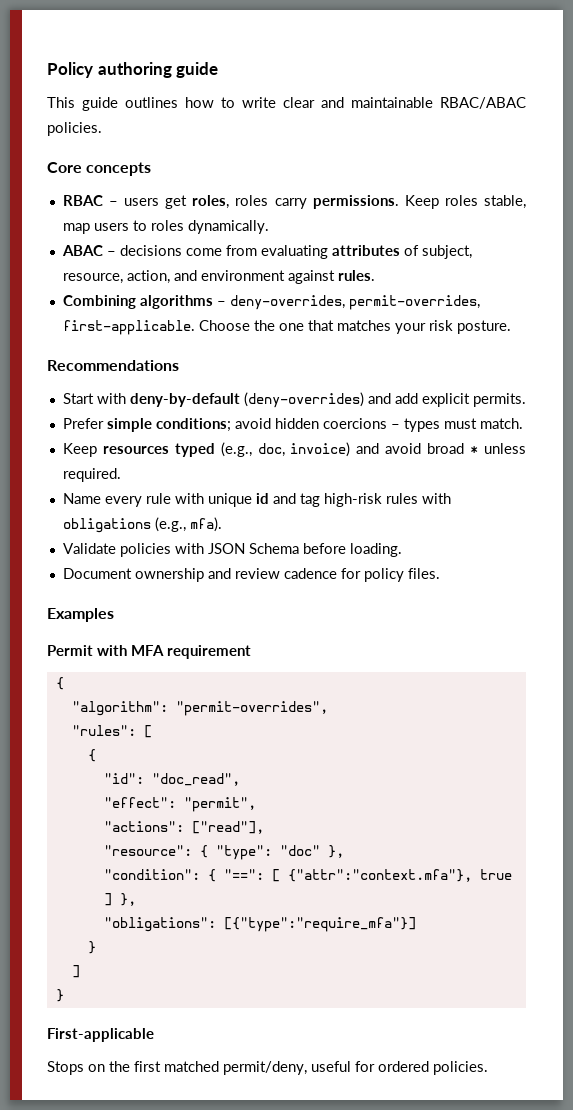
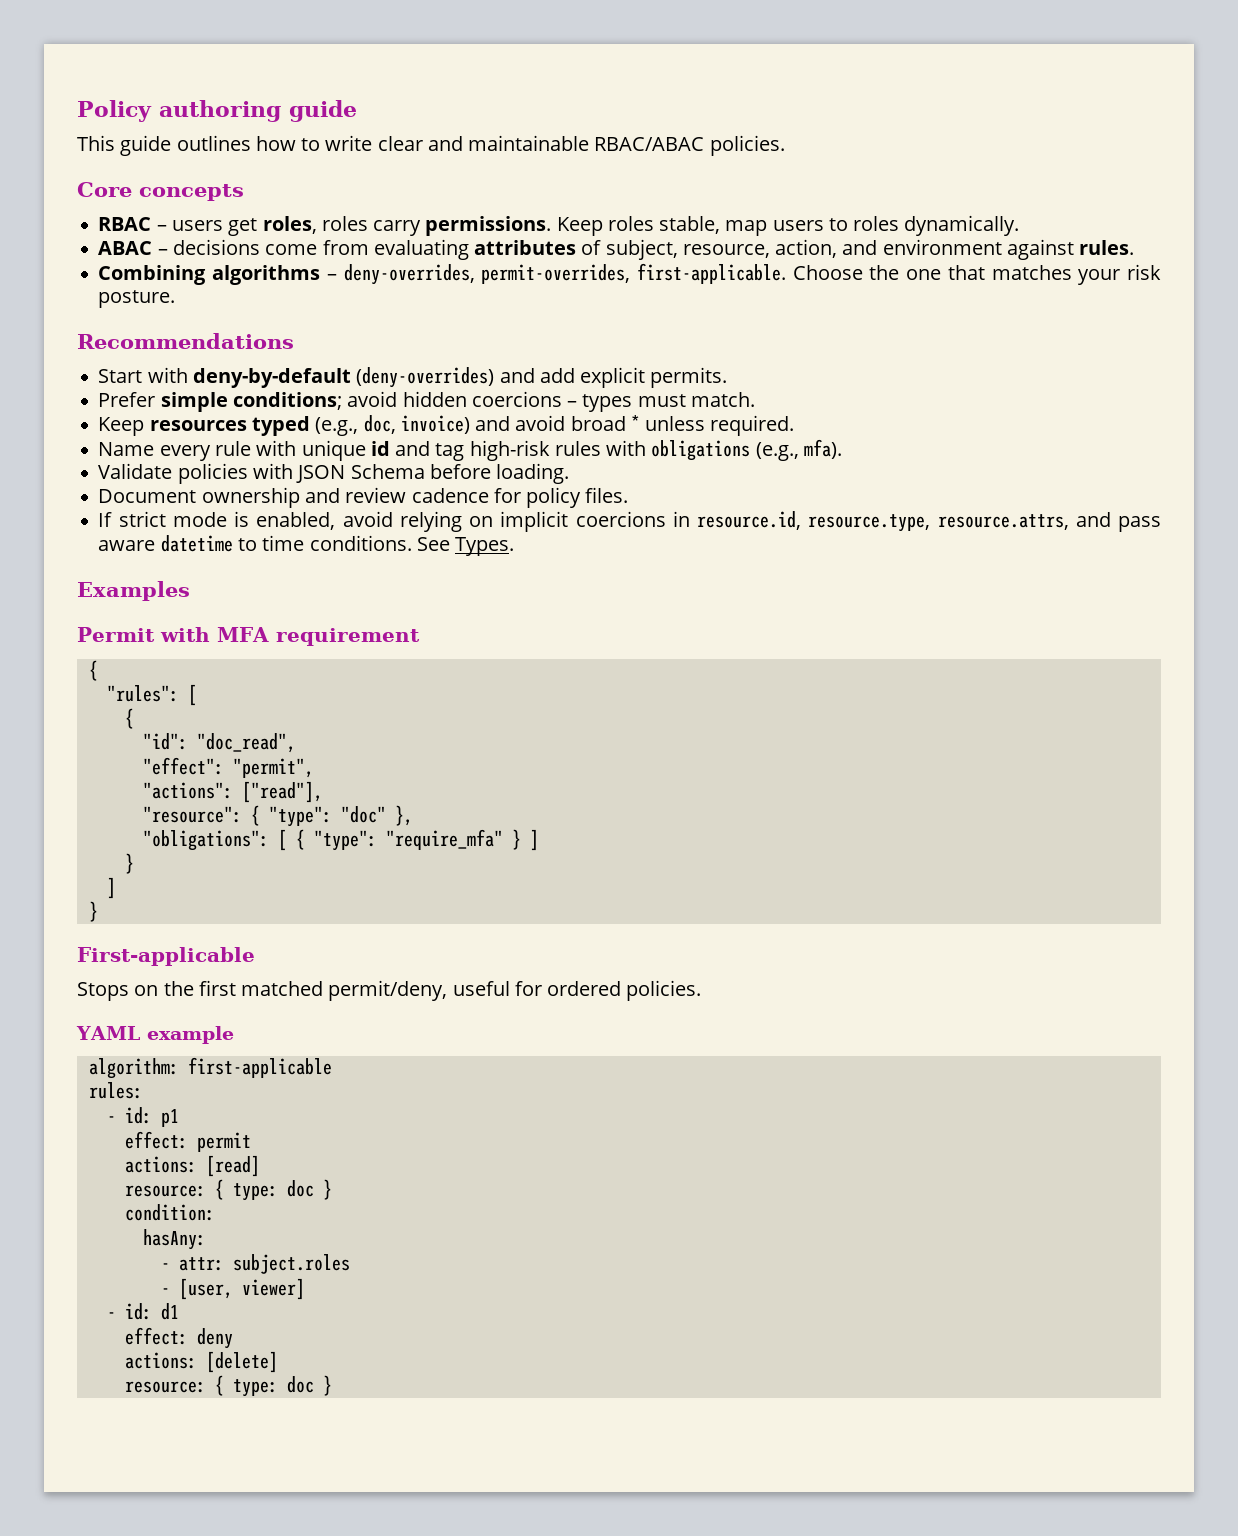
(440, 573) none -> [98,511,1162,532] [98,535,515,556] // If strict mode is enabled, avoid relying on implicit coercions in resource.id, resource.type, resource.attrs, and pass aware datetime to time conditions. See Types.
[71,701,328,716] // "algorithm": "permit-overrides", -> (98, 670) none
[103,869,512,882] [103,893,136,906] [103,917,416,932] "condition": { "==": [ {"attr":"context.mfa"}, true ] }, // "obligations": [{"type":"require_mfa"}] -> [142,829,539,851] "obligations": [ { "type": "require_mfa" } ]
(488, 1068) none -> [76,1026,234,1044] [88,1057,332,1079] [88,1082,143,1099] [106,1107,179,1127] [124,1131,251,1152] [124,1155,260,1177] [124,1179,332,1201] [124,1204,215,1221] [142,1229,206,1250] [160,1254,350,1274] [160,1278,305,1300] [106,1303,179,1320] [124,1327,233,1349] [124,1351,278,1373] [124,1375,332,1397] // YAML example // algorithm: first-applicable // rules: // - id: p1 // effect: permit // actions: [read] // resource: { type: doc } // condition: // hasAny: // - attr: subject.roles // - [user, viewer] // - id: d1 // effect: deny // actions: [delete] // resource: { type: doc }

